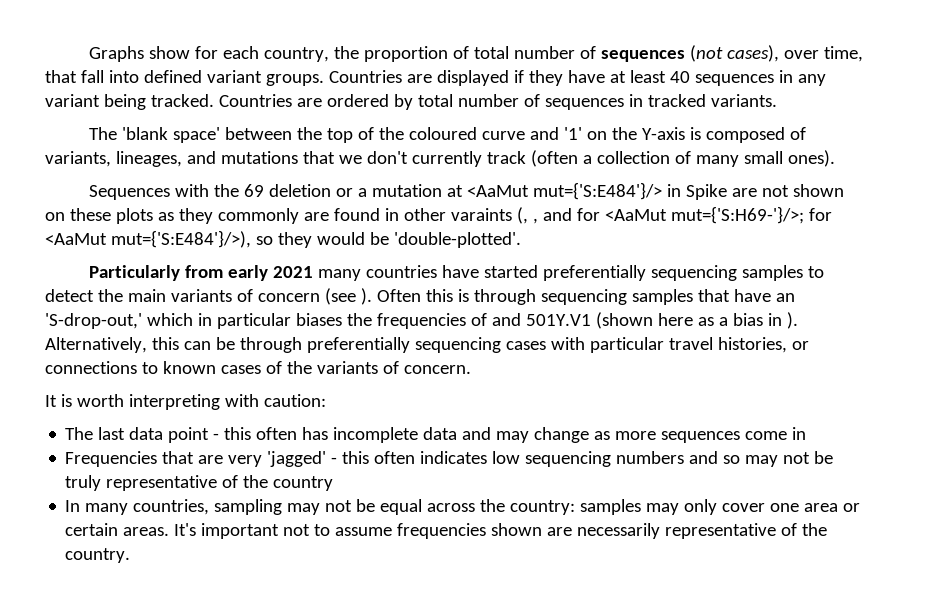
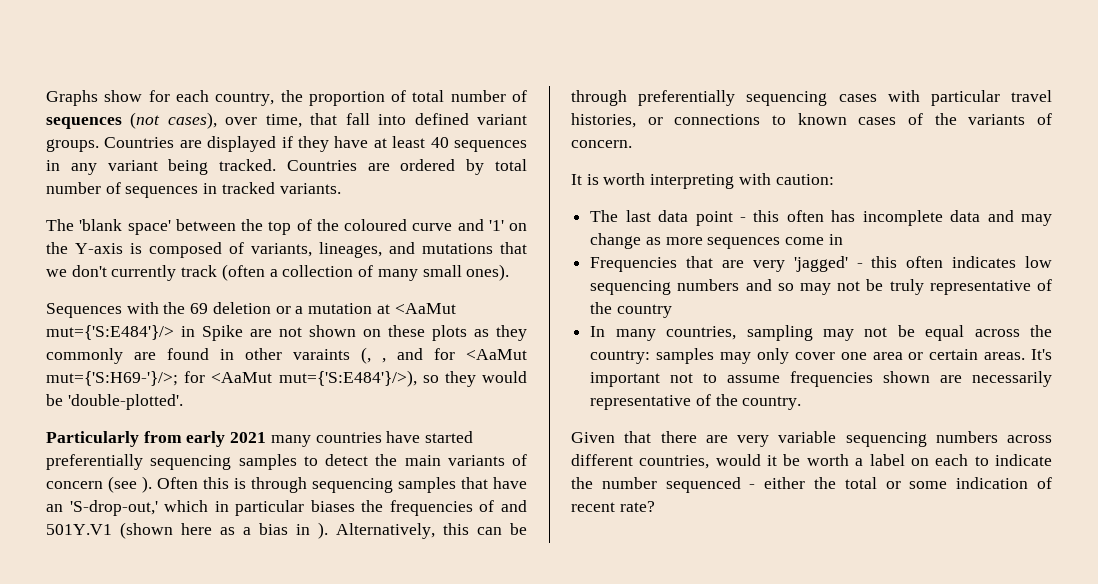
(131, 555) none -> [571,431,1052,447] [571,454,1052,469] [571,477,1052,493] [571,501,655,512] // Given that there are very variable sequencing numbers across different countries, would it be worth a label on each to indicate the number sequenced - either the total or some indication of recent rate?

